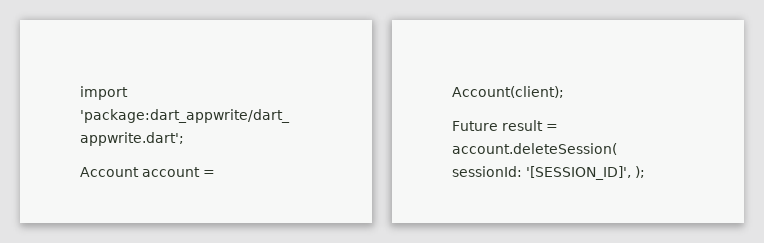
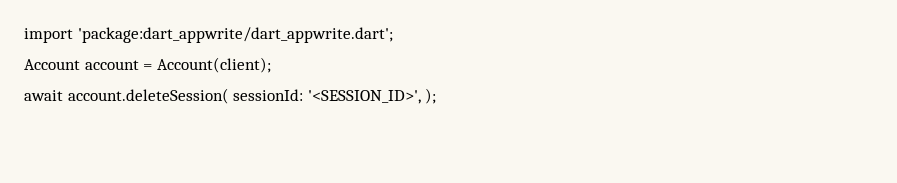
[452,120,558,131] Future result = -> [24,90,63,101] await
[526,166,631,180] '[SESSION_ID]', -> [307,90,421,104] '<SESSION_ID>',

